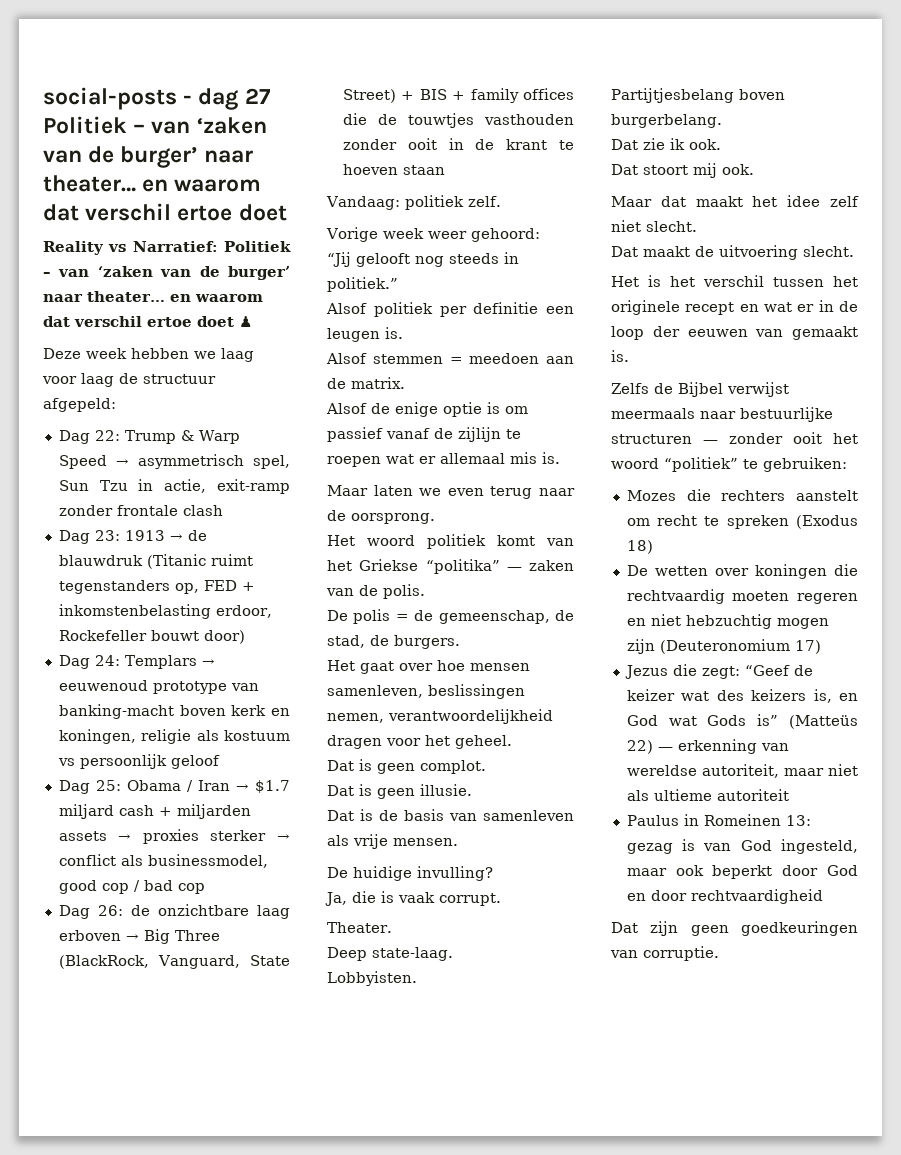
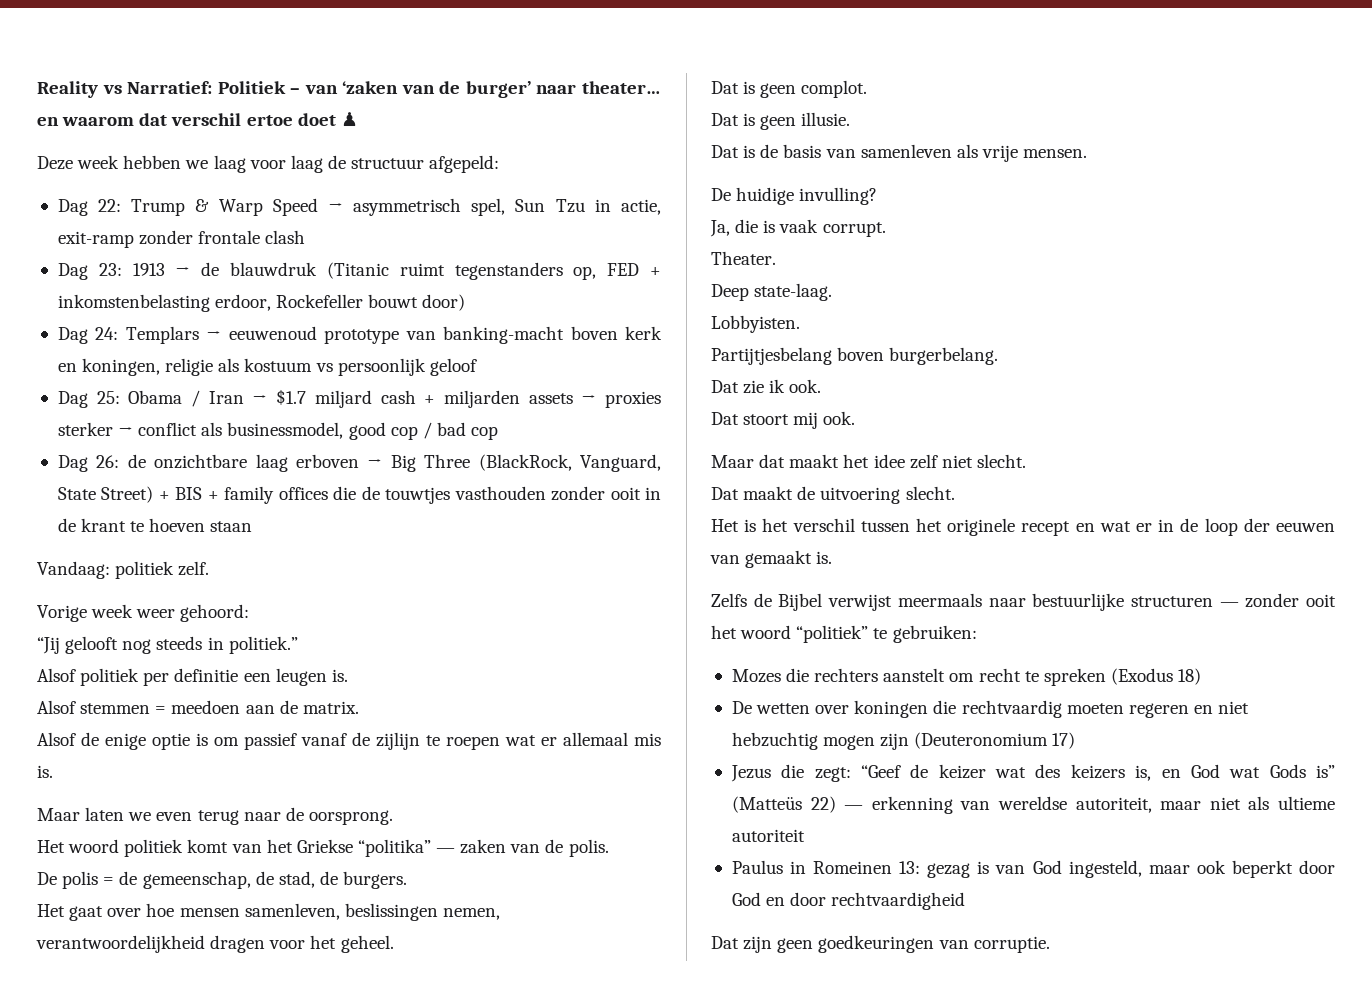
[43,87,271,110] [43,116,267,134] [43,146,253,168] [43,175,262,192] [43,203,287,221] social-posts - dag 27 Politiek – van ‘zaken van de burger’ naar theater… en waarom dat verschil ertoe doet // -> (37, 89) none

